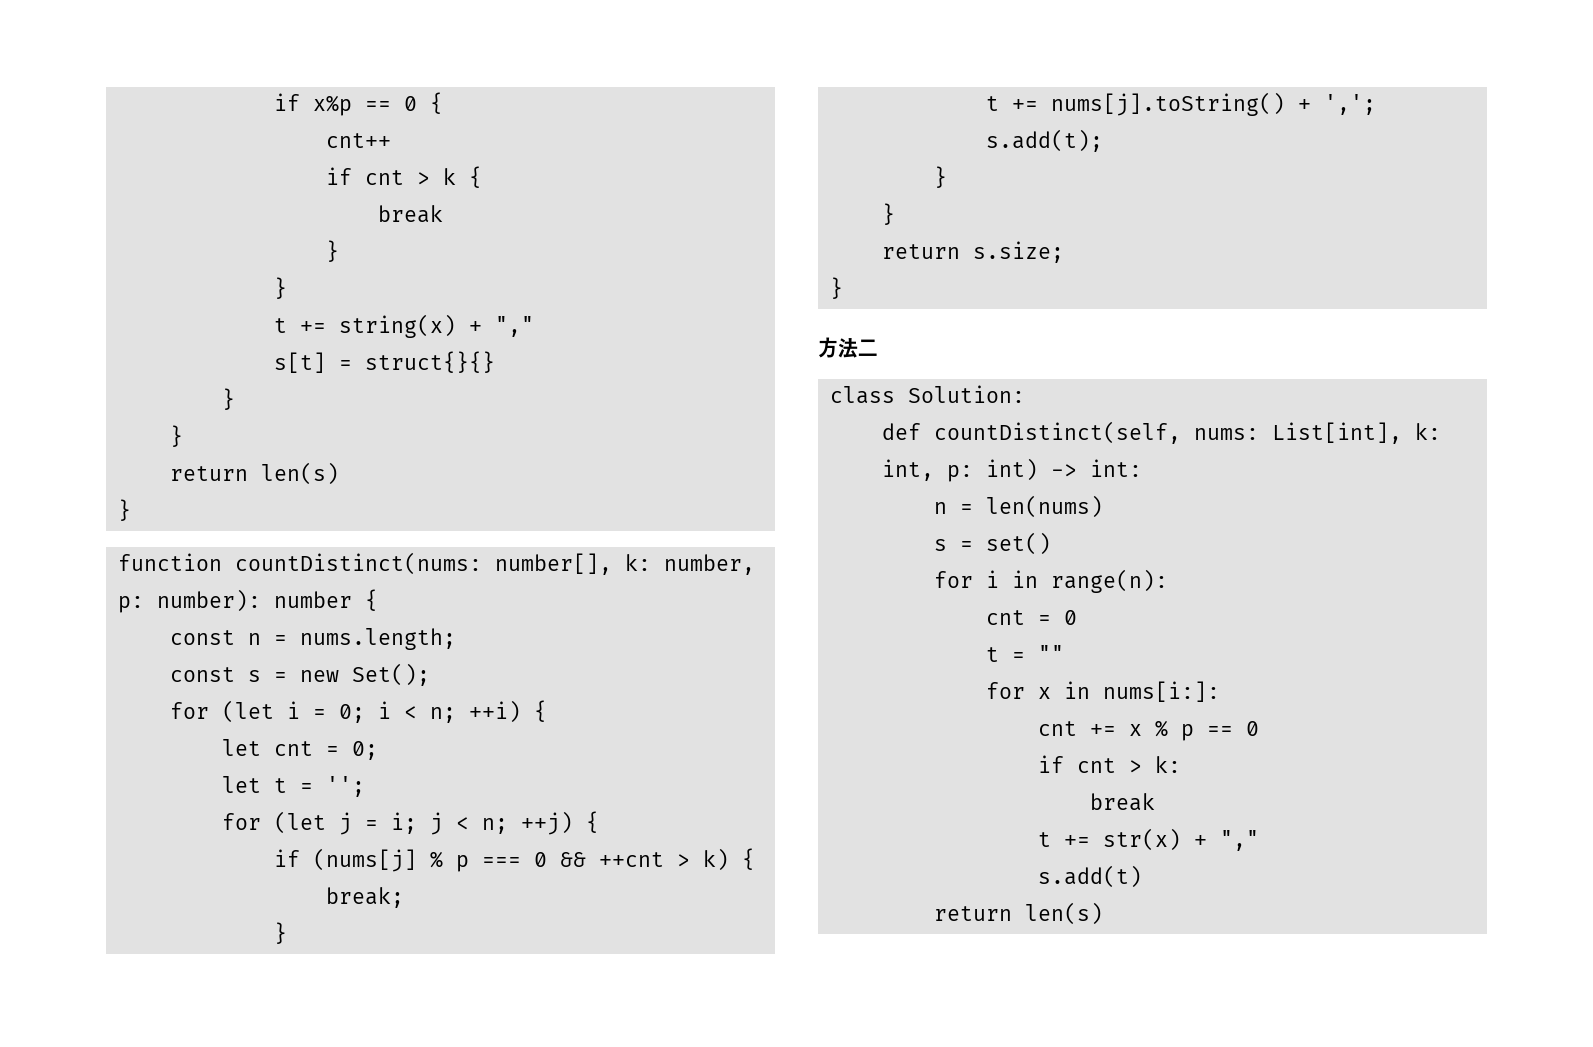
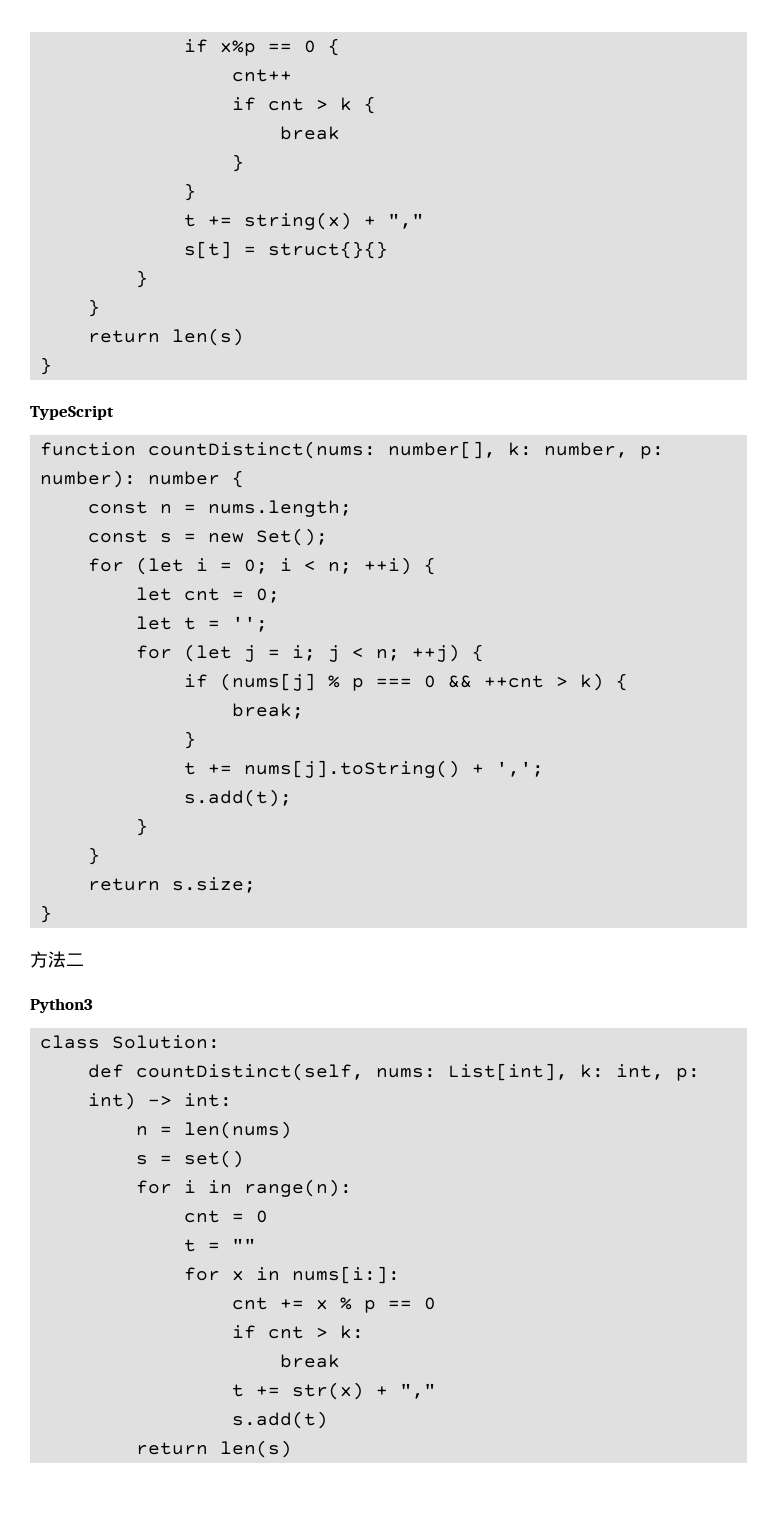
(131, 510) none -> [30,405,114,420] // TypeScript
(878, 347) none -> [30,998,93,1013] // Python3

